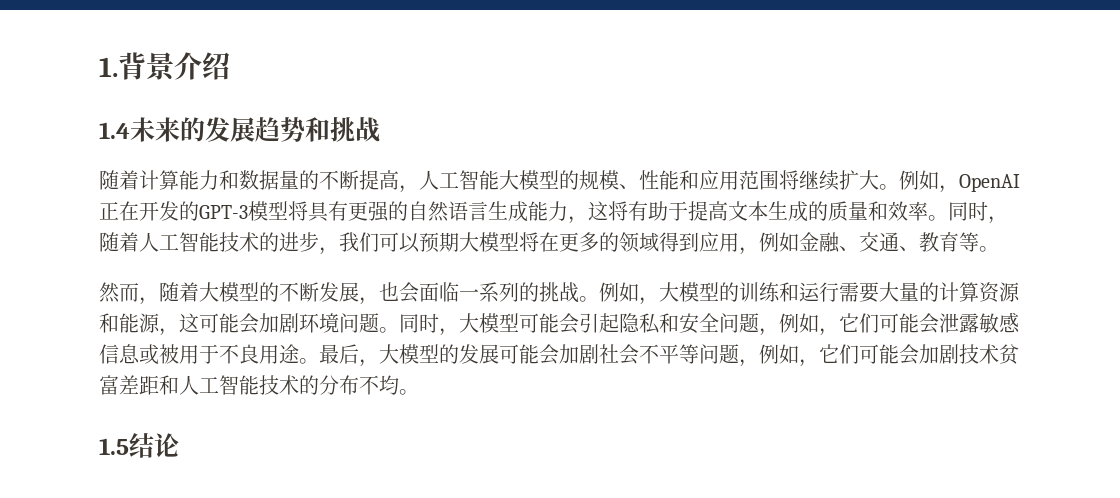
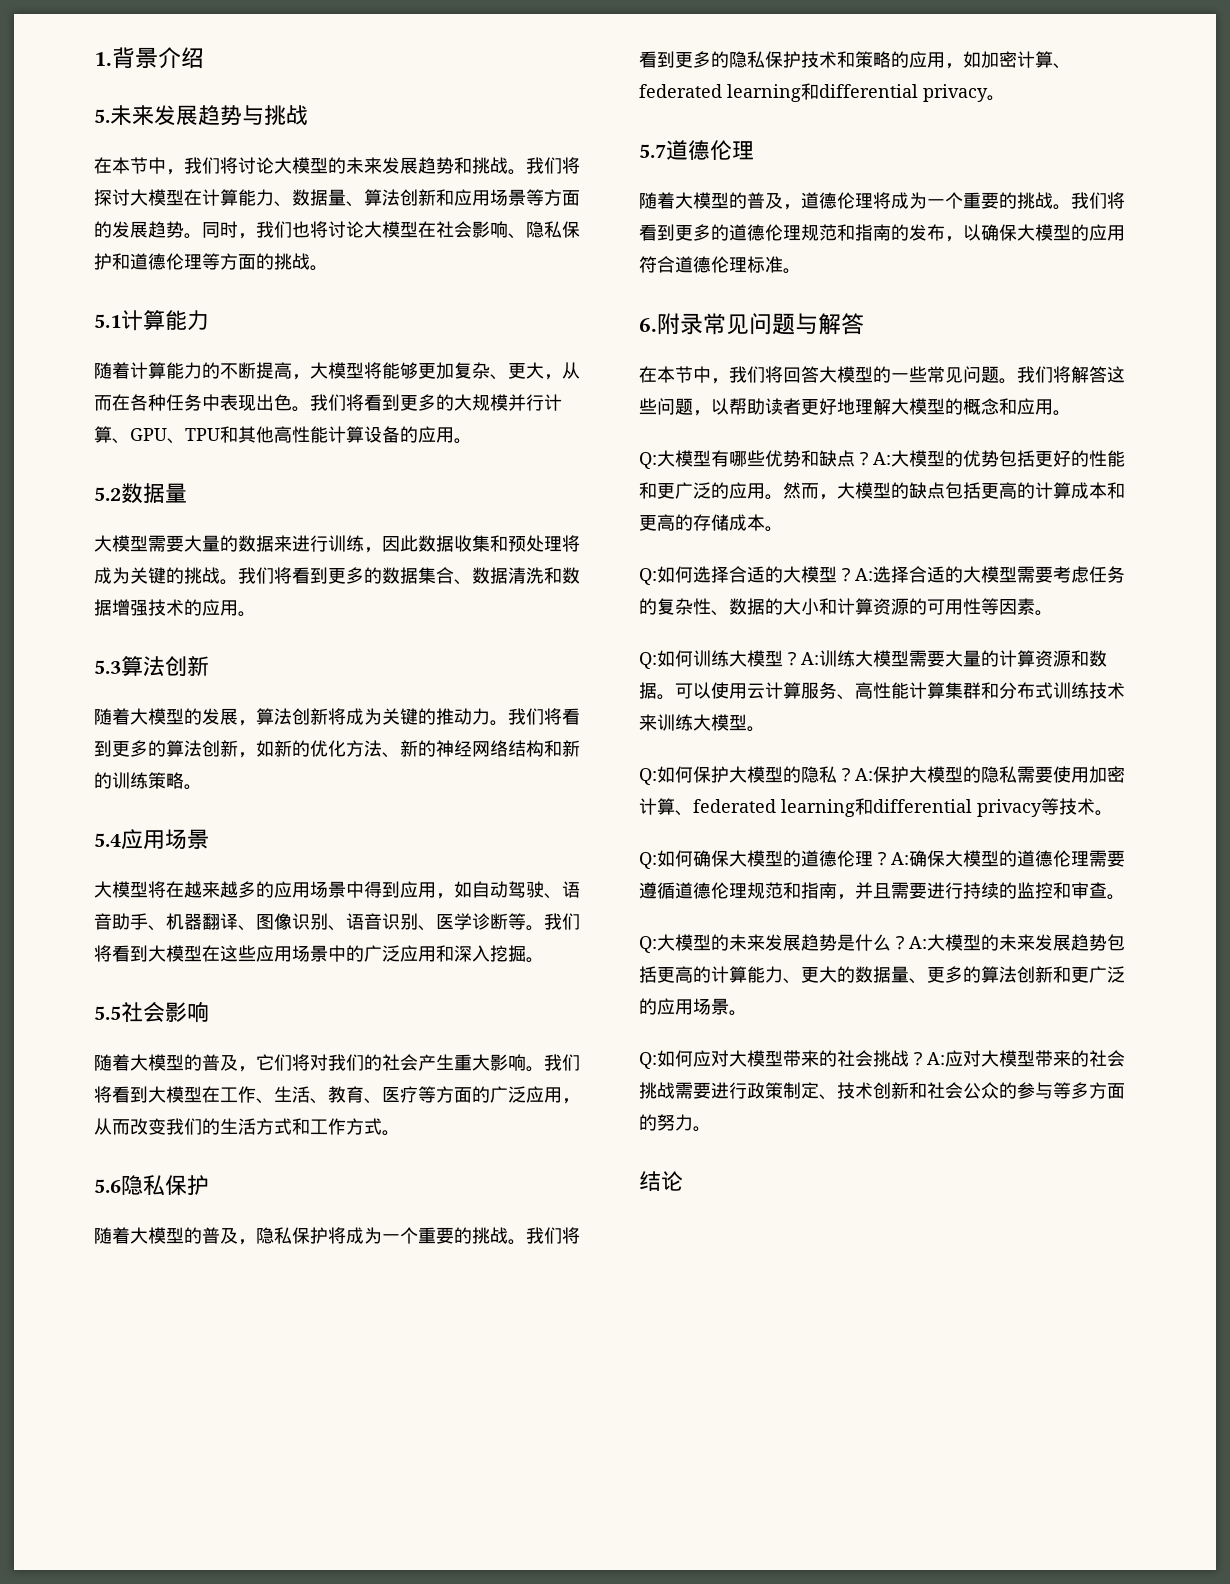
[99,117,380,143] 1.4未来的发展趋势和挑战 -> [94,105,308,126] [94,157,580,175] [94,189,580,207] [94,221,580,239] [94,253,328,271] [94,310,209,331] 5.未来发展趋势与挑战 // 在本节中，我们将讨论大模型的未来发展趋势和挑战。我们将探讨大模型在计算能力、数据量、算法创新和应用场景等方面的发展趋势。同时，我们也将讨论大模型在社会影响、隐私保护和道德伦理等方面的挑战。 // 5.1计算能力
[219,170,299,190] 和数据量 -> (202, 370) none
[419,170,1020,193] [99,201,1008,224] [99,232,999,255] [99,282,839,305] 人工智能大模型的规模、性能和应用范围将继续扩大。例如，OpenAI正在开发的GPT-3模型将具有更强的自然语言生成能力，这将有助于提高文本生成的质量和效率。同时，随着人工智能技术的进步，我们可以预期大模型将在更多的领域得到应用，例如金融、交通、教育等。 // 然而，随着大模型的不断发展，也会面临一系列的挑战。例如，大模型的训练和运行 -> [310,362,580,380] [94,394,562,412] [94,426,472,444] [94,483,187,504] [94,535,580,553] [94,567,580,585] [94,599,256,617] [94,656,209,676] [94,708,580,726] [94,740,580,758] [94,772,202,790] [94,829,209,850] [94,881,580,899] [94,913,580,931] [94,945,544,963] [94,1001,209,1023] [94,1054,580,1072] [94,1086,580,1104] [94,1118,400,1136] [94,1175,209,1196] [94,1227,580,1245] [639,51,1071,69] [639,83,1005,102] [639,140,754,160] [639,192,1125,210] [639,224,1125,242] [639,256,801,274] [639,313,864,335] [639,366,1125,384] [639,398,1071,416] [639,450,1125,469] [639,482,1125,500] [639,514,783,532] [639,566,1125,585] [639,598,1053,616] [639,650,909,669] 大模型将能够更加复杂、更大，从而在各种任务中表现出色。我们将看到更多的大规模并行计算、GPU、TPU和其他高性能计算设备的应用。 // 5.2数据量 // 大模型需要大量的数据来进行训练，因此数据收集和预处理将成为关键的挑战。我们将看到更多的数据集合、数据清洗和数据增强技术的应用。 // 5.3算法创新 // 随着大模型的发展，算法创新将成为关键的推动力。我们将看到更多的算法创新，如新的优化方法、新的神经网络结构和新的训练策略。 // 5.4应用场景 // 大模型将在越来越多的应用场景中得到应用，如自动驾驶、语音助手、机器翻译、图像识别、语音识别、医学诊断等。我们将看到大模型在这些应用场景中的广泛应用和深入挖掘。 // 5.5社会影响 // 随着大模型的普及，它们将对我们的社会产生重大影响。我们将看到大模型在工作、生活、教育、医疗等方面的广泛应用，从而改变我们的生活方式和工作方式。 // 5.6隐私保护 // 随着大模型的普及，隐私保护将成为一个重要的挑战。我们将看到更多的隐私保护技术和策略的应用，如加密计算、federated learning和differential privacy。 // 5.7道德伦理 // 随着大模型的普及，道德伦理将成为一个重要的挑战。我们将看到更多的道德伦理规范和指南的发布，以确保大模型的应用符合道德伦理标准。 // 6.附录常见问题与解答 // 在本节中，我们将回答大模型的一些常见问题。我们将解答这些问题，以帮助读者更好地理解大模型的概念和应用。 // Q:大模型有哪些优势和缺点？A:大模型的优势包括更好的性能和更广泛的应用。然而，大模型的缺点包括更高的计算成本和更高的存储成本。 // Q:如何选择合适的大模型？A:选择合适的大模型需要考虑任务的复杂性、数据的大小和计算资源的可用性等因素。 // Q:如何训练大模型？A:训练大模型
[119,312,1020,336] [99,344,1019,367] [99,375,419,395] [99,438,129,455] 能源，这可能会加剧环境问题。同时，大模型可能会引起隐私和安全问题，例如，它们可能会泄露敏感信息或被用于不良用途。最后，大模型的发展可能会加剧社会不平等问题，例如，它们可能会加剧技术贫富差距和人工智能技术的分布不均。 // 1.5 -> [1089,650,1107,667] [639,682,1125,700] [639,714,765,732] [639,766,1125,785] [639,798,1113,817] [639,850,1125,869] [639,882,1125,900] [639,934,1125,953] [639,966,1125,984] [639,998,747,1016] [639,1050,1125,1069] [639,1082,1125,1100] [639,1114,711,1132] 数据。可以使用云计算服务、高性能计算集群和分布式训练技术来训练大模型。 // Q:如何保护大模型的隐私？A:保护大模型的隐私需要使用加密计算、federated learning和differential privacy等技术。 // Q:如何确保大模型的道德伦理？A:确保大模型的道德伦理需要遵循道德伦理规范和指南，并且需要进行持续的监控和审查。 // Q:大模型的未来发展趋势是什么？A:大模型的未来发展趋势包括更高的计算能力、更大的数据量、更多的算法创新和更广泛的应用场景。 // Q:如何应对大模型带来的社会挑战？A:应对大模型带来的社会挑战需要进行政策制定、技术创新和社会公众的参与等多方面的努力。 //

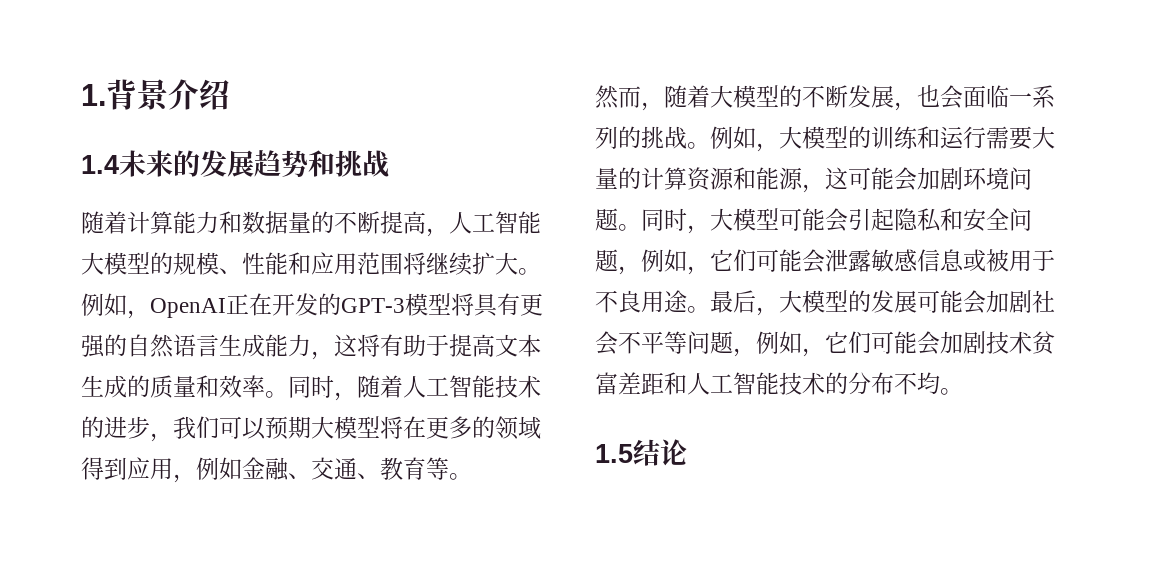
[94,105,308,126] [94,157,580,175] [94,189,580,207] [94,221,580,239] [94,253,328,271] [94,310,209,331] 5.未来发展趋势与挑战 // 在本节中，我们将讨论大模型的未来发展趋势和挑战。我们将探讨大模型在计算能力、数据量、算法创新和应用场景等方面的发展趋势。同时，我们也将讨论大模型在社会影响、隐私保护和道德伦理等方面的挑战。 // 5.1计算能力 -> [81,150,389,178] 1.4未来的发展趋势和挑战
(202, 370) none -> [219,211,311,234] 和数据量
[310,362,580,380] [94,394,562,412] [94,426,472,444] [94,483,187,504] [94,535,580,553] [94,567,580,585] [94,599,256,617] [94,656,209,676] [94,708,580,726] [94,740,580,758] [94,772,202,790] [94,829,209,850] [94,881,580,899] [94,913,580,931] [94,945,544,963] [94,1001,209,1023] [94,1054,580,1072] [94,1086,580,1104] [94,1118,400,1136] [94,1175,209,1196] [94,1227,580,1245] [639,51,1071,69] [639,83,1005,102] [639,140,754,160] [639,192,1125,210] [639,224,1125,242] [639,256,801,274] [639,313,864,335] [639,366,1125,384] [639,398,1071,416] [639,450,1125,469] [639,482,1125,500] [639,514,783,532] [639,566,1125,585] [639,598,1053,616] [639,650,909,669] 大模型将能够更加复杂、更大，从而在各种任务中表现出色。我们将看到更多的大规模并行计算、GPU、TPU和其他高性能计算设备的应用。 // 5.2数据量 // 大模型需要大量的数据来进行训练，因此数据收集和预处理将成为关键的挑战。我们将看到更多的数据集合、数据清洗和数据增强技术的应用。 // 5.3算法创新 // 随着大模型的发展，算法创新将成为关键的推动力。我们将看到更多的算法创新，如新的优化方法、新的神经网络结构和新的训练策略。 // 5.4应用场景 // 大模型将在越来越多的应用场景中得到应用，如自动驾驶、语音助手、机器翻译、图像识别、语音识别、医学诊断等。我们将看到大模型在这些应用场景中的广泛应用和深入挖掘。 // 5.5社会影响 // 随着大模型的普及，它们将对我们的社会产生重大影响。我们将看到大模型在工作、生活、教育、医疗等方面的广泛应用，从而改变我们的生活方式和工作方式。 // 5.6隐私保护 // 随着大模型的普及，隐私保护将成为一个重要的挑战。我们将看到更多的隐私保护技术和策略的应用，如加密计算、federated learning和differential privacy。 // 5.7道德伦理 // 随着大模型的普及，道德伦理将成为一个重要的挑战。我们将看到更多的道德伦理规范和指南的发布，以确保大模型的应用符合道德伦理标准。 // 6.附录常见问题与解答 // 在本节中，我们将回答大模型的一些常见问题。我们将解答这些问题，以帮助读者更好地理解大模型的概念和应用。 // Q:大模型有哪些优势和缺点？A:大模型的优势包括更好的性能和更广泛的应用。然而，大模型的缺点包括更高的计算成本和更高的存储成本。 // Q:如何选择合适的大模型？A:选择合适的大模型需要考虑任务的复杂性、数据的大小和计算资源的可用性等因素。 // Q:如何训练大模型？A:训练大模型 -> [449,211,541,234] [81,252,541,276] [81,293,543,319] [81,334,541,360] [81,375,541,401] [81,416,541,442] [81,457,472,483] [595,85,1055,111] [595,126,986,152] 人工智能大模型的规模、性能和应用范围将继续扩大。例如，OpenAI正在开发的GPT-3模型将具有更强的自然语言生成能力，这将有助于提高文本生成的质量和效率。同时，随着人工智能技术的进步，我们可以预期大模型将在更多的领域得到应用，例如金融、交通、教育等。 // 然而，随着大模型的不断发展，也会面临一系列的挑战。例如，大模型的训练和运行
[1089,650,1107,667] [639,682,1125,700] [639,714,765,732] [639,766,1125,785] [639,798,1113,817] [639,850,1125,869] [639,882,1125,900] [639,934,1125,953] [639,966,1125,984] [639,998,747,1016] [639,1050,1125,1069] [639,1082,1125,1100] [639,1114,711,1132] 数据。可以使用云计算服务、高性能计算集群和分布式训练技术来训练大模型。 // Q:如何保护大模型的隐私？A:保护大模型的隐私需要使用加密计算、federated learning和differential privacy等技术。 // Q:如何确保大模型的道德伦理？A:确保大模型的道德伦理需要遵循道德伦理规范和指南，并且需要进行持续的监控和审查。 // Q:大模型的未来发展趋势是什么？A:大模型的未来发展趋势包括更高的计算能力、更大的数据量、更多的算法创新和更广泛的应用场景。 // Q:如何应对大模型带来的社会挑战？A:应对大模型带来的社会挑战需要进行政策制定、技术创新和社会公众的参与等多方面的努力。 // -> [756,167,1032,193] [595,208,1032,234] [595,249,1055,275] [595,290,1055,316] [595,331,1055,357] [595,372,963,395] [595,444,633,463] 能源，这可能会加剧环境问题。同时，大模型可能会引起隐私和安全问题，例如，它们可能会泄露敏感信息或被用于不良用途。最后，大模型的发展可能会加剧社会不平等问题，例如，它们可能会加剧技术贫富差距和人工智能技术的分布不均。 // 1.5

